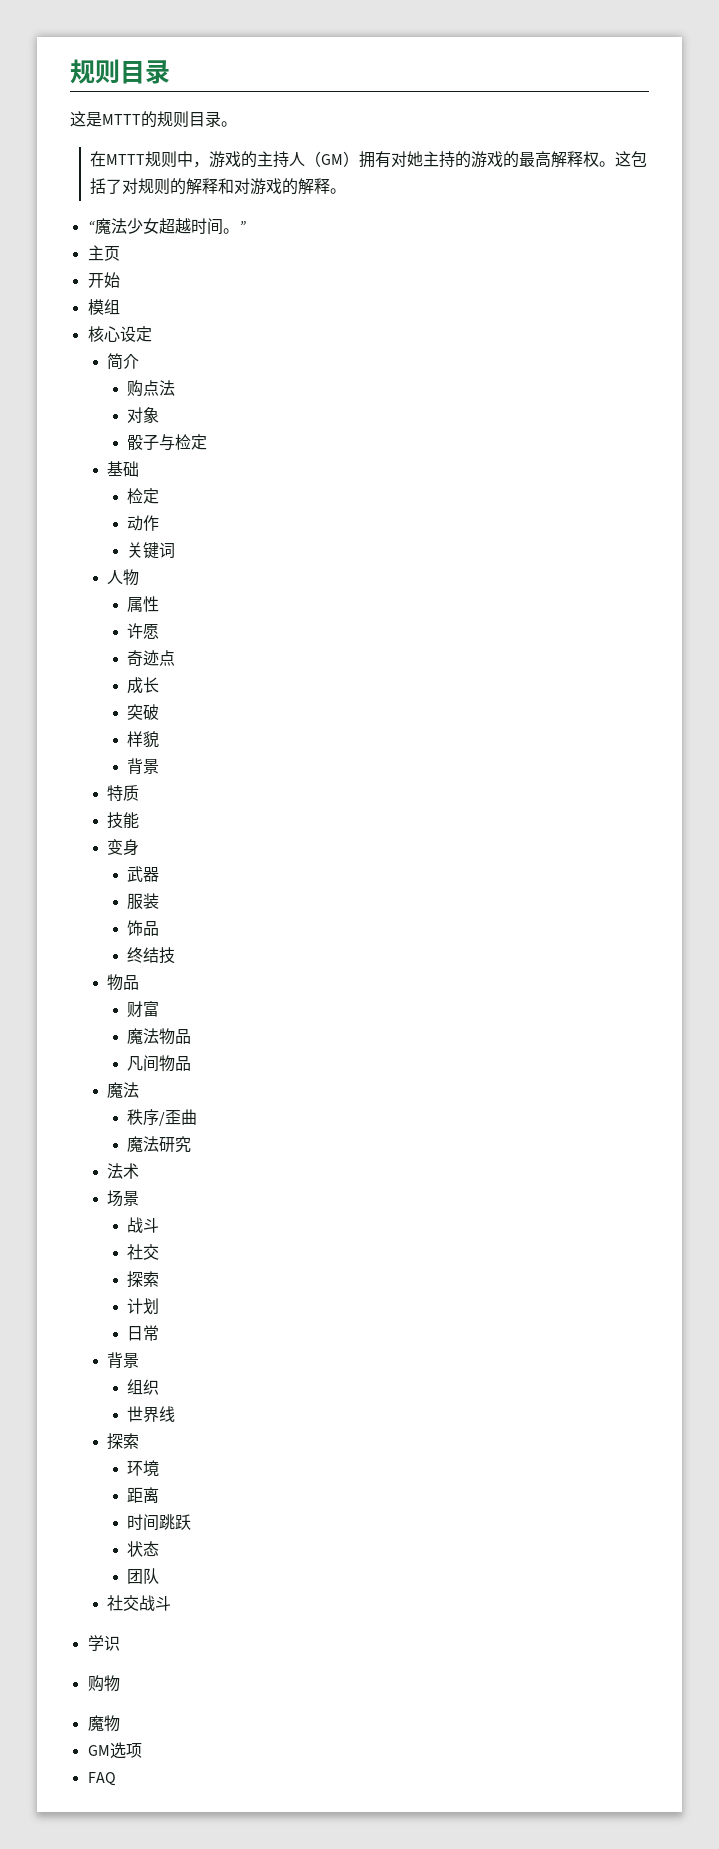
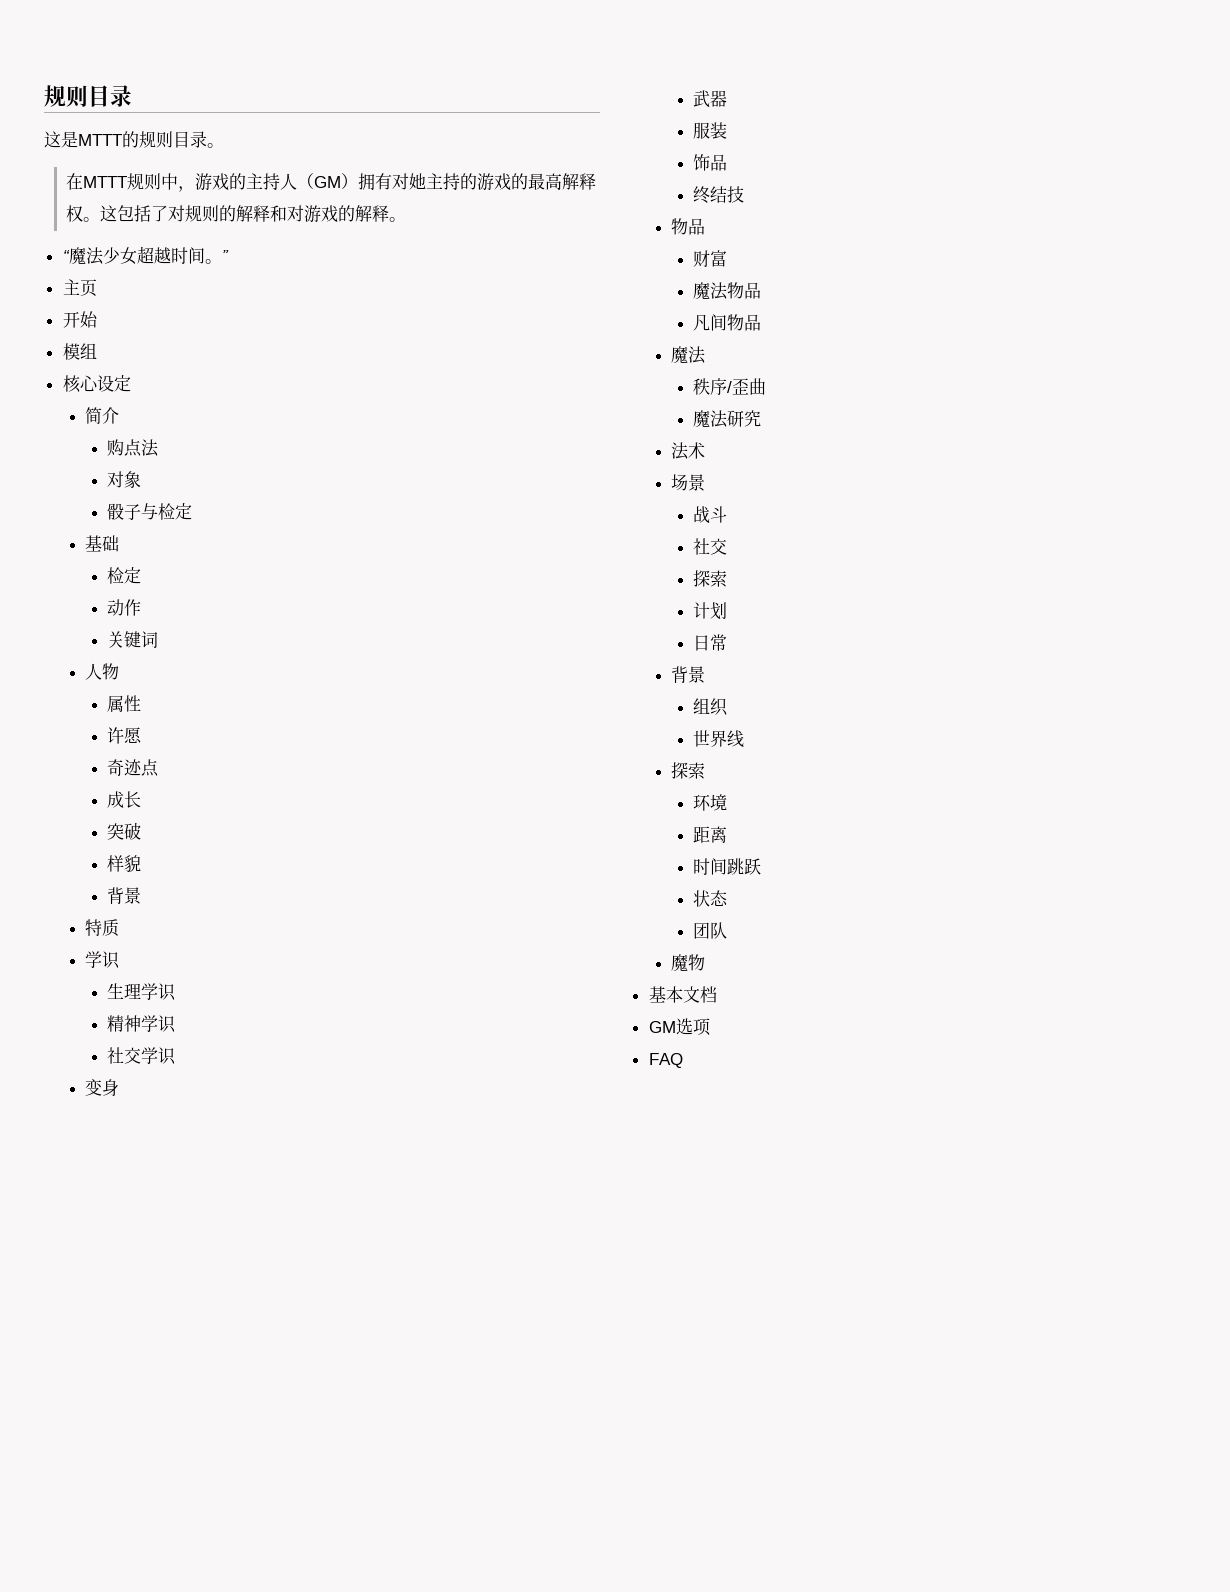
[107,812,140,829] 技能 -> [84,951,120,969] [106,983,176,1001] [106,1015,176,1033] [106,1047,176,1065] 学识 // 生理学识 // 精神学识 // 社交学识
[107,1595,172,1612] [87,1635,120,1651] [87,1675,120,1692] [87,1715,120,1732] 社交战斗 // 学识 // 购物 // 魔物 -> [670,954,705,972] [648,986,717,1003] 魔物 // 基本文档

